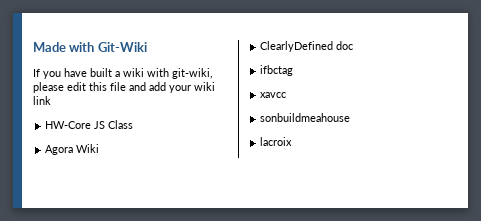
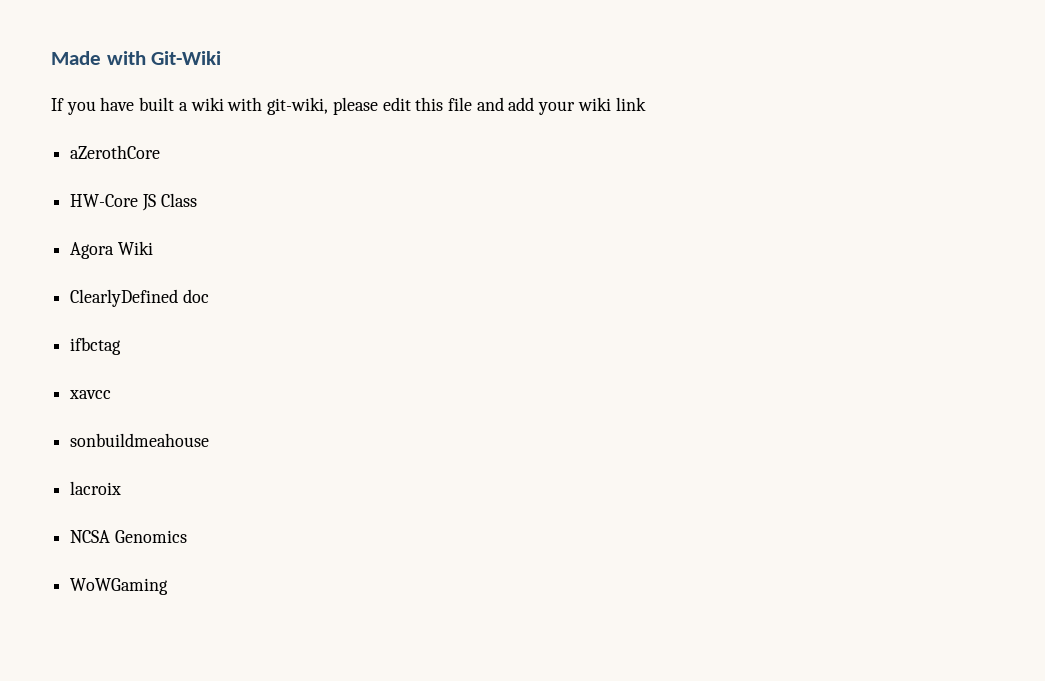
(51, 100) none -> [70,145,161,159] // aZerothCore
(293, 141) none -> [70,530,187,543] [70,578,169,595] // NCSA Genomics // WoWGaming

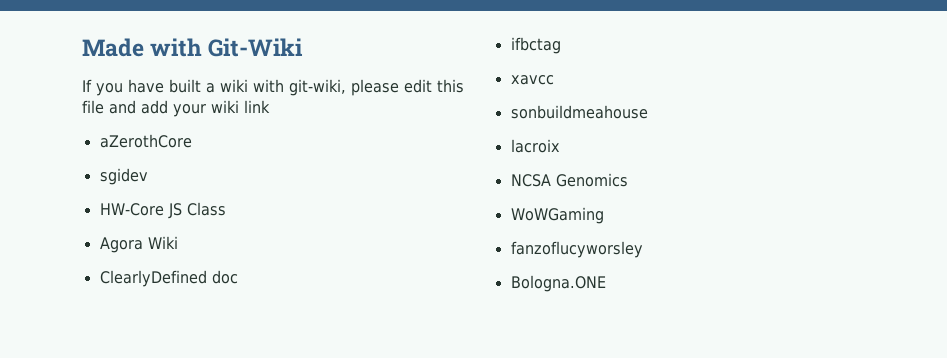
(161, 152) none -> [99,168,148,185] // sgidev
(169, 586) none -> [510,241,643,258] [510,275,606,292] // fanzoflucyworsley // Bologna.ONE

